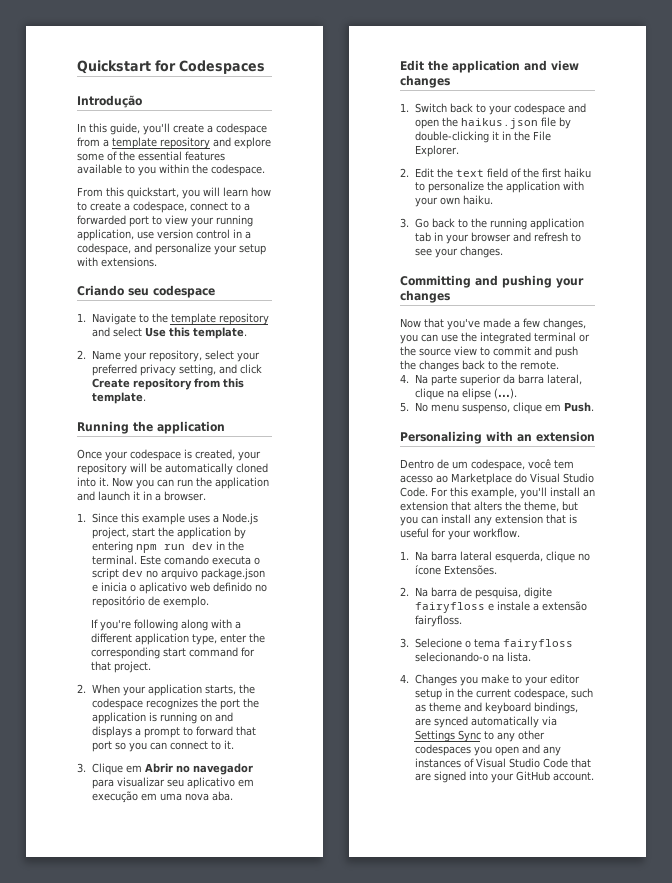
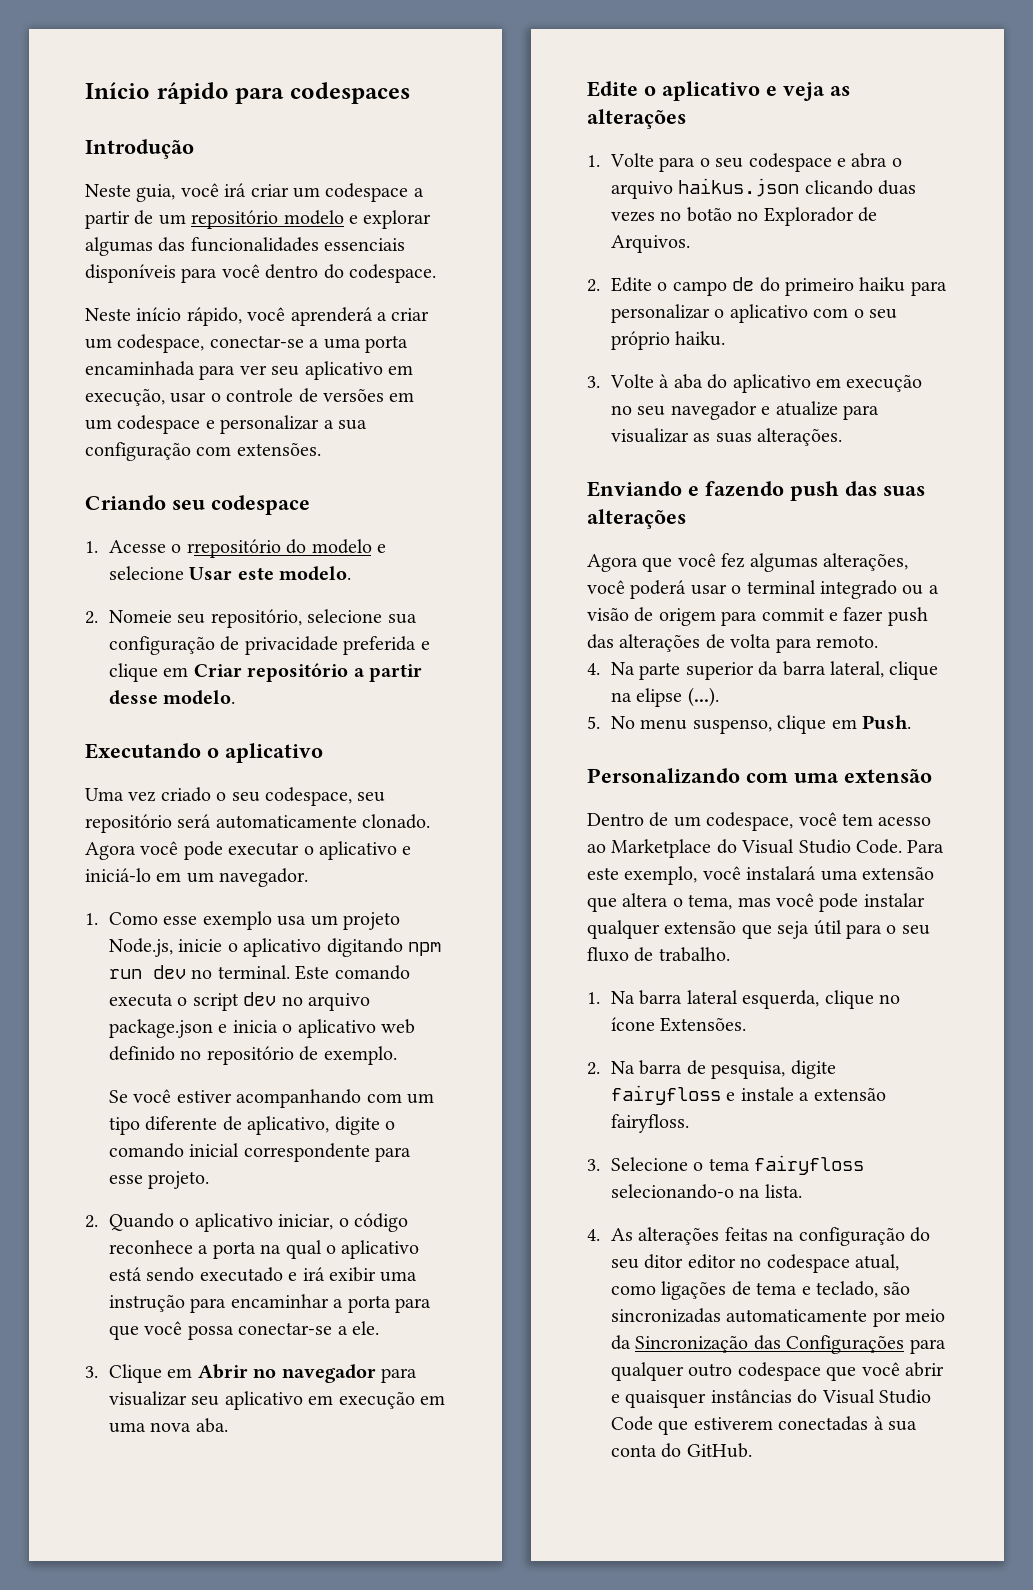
[77,60,265,74] [77,95,142,108] [77,123,267,135] [77,137,271,149] [77,151,225,161] [77,164,265,176] [77,187,271,199] [77,201,250,213] [77,215,253,227] [77,229,251,241] [77,243,266,255] [77,257,157,267] [77,285,215,298] [77,313,269,325] [91,327,247,339] [77,350,260,362] [91,364,262,376] [91,378,244,390] [91,392,146,404] [77,421,225,434] [77,449,261,461] [77,463,268,475] [77,477,269,489] [77,491,206,501] [77,513,258,525] [91,527,246,539] [91,541,133,553] Quickstart for Codespaces // Introdução // In this guide, you'll create a codespace from a template repository and explore some of the essential features available to you within the codespace. // From this quickstart, you will learn how to create a codespace, connect to a forwarded port to view your running application, use version control in a codespace, and personalize your setup with extensions. // Criando seu codespace // 1. Navigate to the template repository and select Use this template. // 2. Name your repository, select your preferred privacy setting, and click Create repository from this template. // Running the application // Once your codespace is created, your repository will be automatically cloned into it. Now you can run the application and launch it in a browser. // 1. Since this example uses a Node.js project, start the application by entering -> [85,82,410,104] [85,139,194,159] [85,183,424,202] [85,210,432,229] [85,237,406,256] [85,264,436,283] [85,307,430,326] [85,334,408,353] [85,361,413,380] [85,388,415,406] [85,415,367,434] [85,442,321,461] [85,495,310,515] [85,539,386,558] [108,566,352,581] [85,609,417,628] [108,636,430,655] [108,663,422,682] [108,690,236,705] [85,743,323,763] [85,787,386,806] [85,814,431,833] [85,841,412,860] [85,868,309,887] [85,911,400,930] [108,938,403,957] Início rápido para codespaces // Introdução // Neste guia, você irá criar um codespace a partir de um repositório modelo e explorar algumas das funcionalidades essenciais disponíveis para você dentro do codespace. // Neste início rápido, você aprenderá a criar um codespace, conectar-se a uma porta encaminhada para ver seu aplicativo em execução, usar o controle de versões em um codespace e personalizar a sua configuração com extensões. // Criando seu codespace // 1. Acesse o rrepositório do modelo e selecione Usar este modelo. // 2. Nomeie seu repositório, selecione sua configuração de privacidade preferida e clique em Criar repositório a partir desse modelo. // Executando o aplicativo // Uma vez criado o seu codespace, seu repositório será automaticamente clonado. Agora você pode executar o aplicativo e iniciá-lo em um navegador. // 1. Como esse exemplo usa um projeto Node.js, inicie o aplicativo digitando
[215,541,244,551] in the -> [191,969,213,979] no
[90,619,241,631] [90,633,265,645] [90,647,255,659] [90,661,151,673] [77,684,255,696] [91,698,259,710] [91,712,233,724] [91,726,256,738] [91,740,234,752] If you're following along with a different application type, enter the corresponding start command for that project. // 2. When your application starts, the codespace recognizes the port the application is running on and displays a prompt to forward that port so you can connect to it. -> [108,1089,434,1108] [108,1116,395,1135] [108,1143,412,1162] [108,1171,210,1189] [85,1213,408,1232] [108,1240,420,1259] [108,1267,418,1282] [108,1294,431,1313] [108,1321,379,1340] Se você estiver acompanhando com um tipo diferente de aplicativo, digite o comando inicial correspondente para esse projeto. // 2. Quando o aplicativo iniciar, o código reconhece a porta na qual o aplicativo está sendo executado e irá exibir uma instrução para encaminhar a porta para que você possa conectar-se a ele.
[400,60,579,73] [400,75,450,88] [400,103,586,115] [414,117,571,129] [414,131,551,143] [414,145,459,157] [400,168,591,178] [414,181,584,193] [414,195,493,207] [400,218,584,230] [414,232,581,244] [414,246,503,258] [400,275,584,288] [400,290,450,303] [400,318,586,330] [400,332,590,344] [400,346,578,358] [400,360,559,372] Edit the application and view changes // 1. Switch back to your codespace and open the haikus.json file by double-clicking it in the File Explorer. // 2. Edit the text field of the first haiku to personalize the application with your own haiku. // 3. Go back to the running application tab in your browser and refresh to see your changes. // Committing and pushing your changes // Now that you've made a few changes, you can use the integrated terminal or the source view to commit and push the changes back to the remote. -> [587,81,850,101] [587,109,686,129] [587,153,902,172] [610,178,917,199] [610,207,877,226] [610,235,690,253] [587,277,947,296] [610,304,897,323] [610,331,726,350] [587,374,923,393] [610,401,879,420] [610,428,843,446] [587,481,925,501] [587,509,686,529] [587,553,908,572] [587,580,939,599] [587,607,928,626] [587,634,878,653] Edite o aplicativo e veja as alterações // 1. Volte para o seu codespace e abra o arquivo haikus.json clicando duas vezes no botão no Explorador de Arquivos. // 2. Edite o campo de do primeiro haiku para personalizar o aplicativo com o seu próprio haiku. // 3. Volte à aba do aplicativo em execução no seu navegador e atualize para visualizar as suas alterações. // Enviando e fazendo push das suas alterações // Agora que você fez algumas alterações, você poderá usar o terminal integrado ou a visão de origem para commit e fazer push das alterações de volta para remoto.
[400,431,595,444] Personalizing with an extension -> [587,768,932,784] Personalizando com uma extensão
[431,487,595,499] [400,501,578,512] [400,514,577,526] [400,528,520,540] For this example, you'll install an extension that alters the theme, but you can install any extension that is useful for your workflow. -> [907,840,945,853] [587,866,934,885] [587,893,925,912] [587,920,930,939] [587,947,730,962] Para este exemplo, você instalará uma extensão que altera o tema, mas você pode instalar qualquer extensão que seja útil para o seu fluxo de trabalho.
[414,674,580,686] [414,688,593,700] [414,702,578,714] [414,716,557,728] [414,730,545,742] [414,744,561,756] [414,758,591,768] [414,771,594,783] Changes you make to your editor setup in the current codespace, such as theme and keyboard bindings, are synced automatically via Settings Sync to any other codespaces you open and any instances of Visual Studio Code that are signed into your GitHub account. -> [610,1227,930,1246] [610,1254,899,1273] [610,1281,911,1300] [610,1308,946,1327] [610,1335,946,1354] [610,1362,944,1381] [610,1389,931,1408] [610,1416,917,1435] [610,1443,752,1458] As alterações feitas na configuração do seu ditor editor no codespace atual, como ligações de tema e teclado, são sincronizadas automaticamente por meio da Sincronização das Configurações para qualquer outro codespace que você abrir e quaisquer instâncias do Visual Studio Code que estiverem conectadas à sua conta do GitHub.

